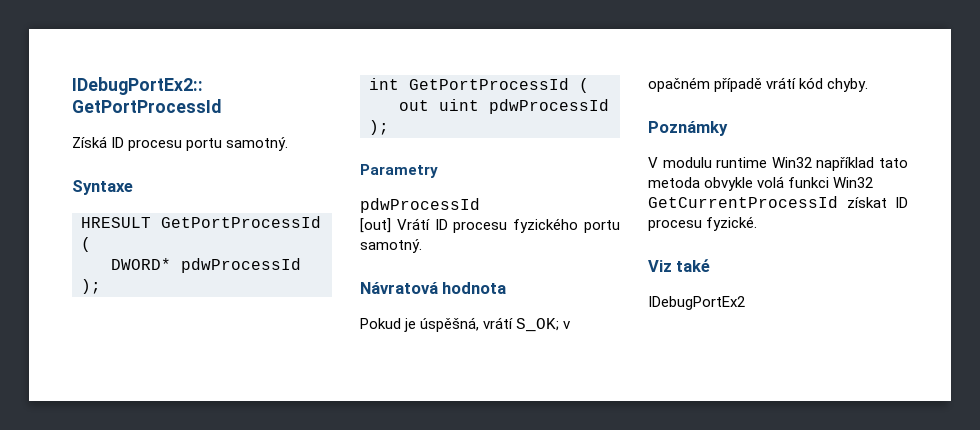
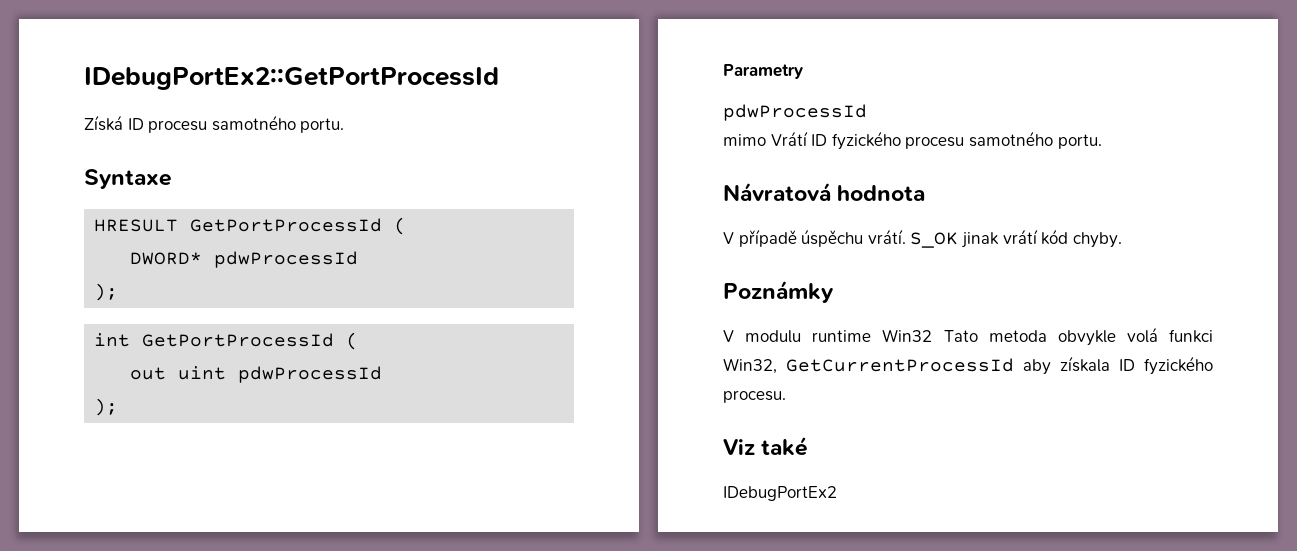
[186,137,289,151] portu samotný. -> [211,115,345,133] samotného portu.
[360,218,391,233] [out] -> [723,134,766,146] mimo
[453,218,620,233] [360,239,422,253] [360,282,507,294] [360,317,571,332] [648,77,763,92] procesu fyzického portu samotný. // Návratová hodnota // Pokud je úspěšná, vrátí S_OK; v opačném případě -> [831,131,1102,150] [723,182,926,201] [723,229,999,248] fyzického procesu samotného portu. // Návratová hodnota // V případě úspěchu vrátí. S_OK jinak
[816,157,908,171] například tato -> [943,330,978,342] Tato
[833,177,874,188] [648,196,908,208] [648,216,758,231] Win32 GetCurrentProcessId získat ID procesu fyzické. -> [723,356,1213,375] [723,390,786,403] Win32, GetCurrentProcessId aby získala ID fyzického procesu.

